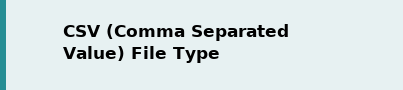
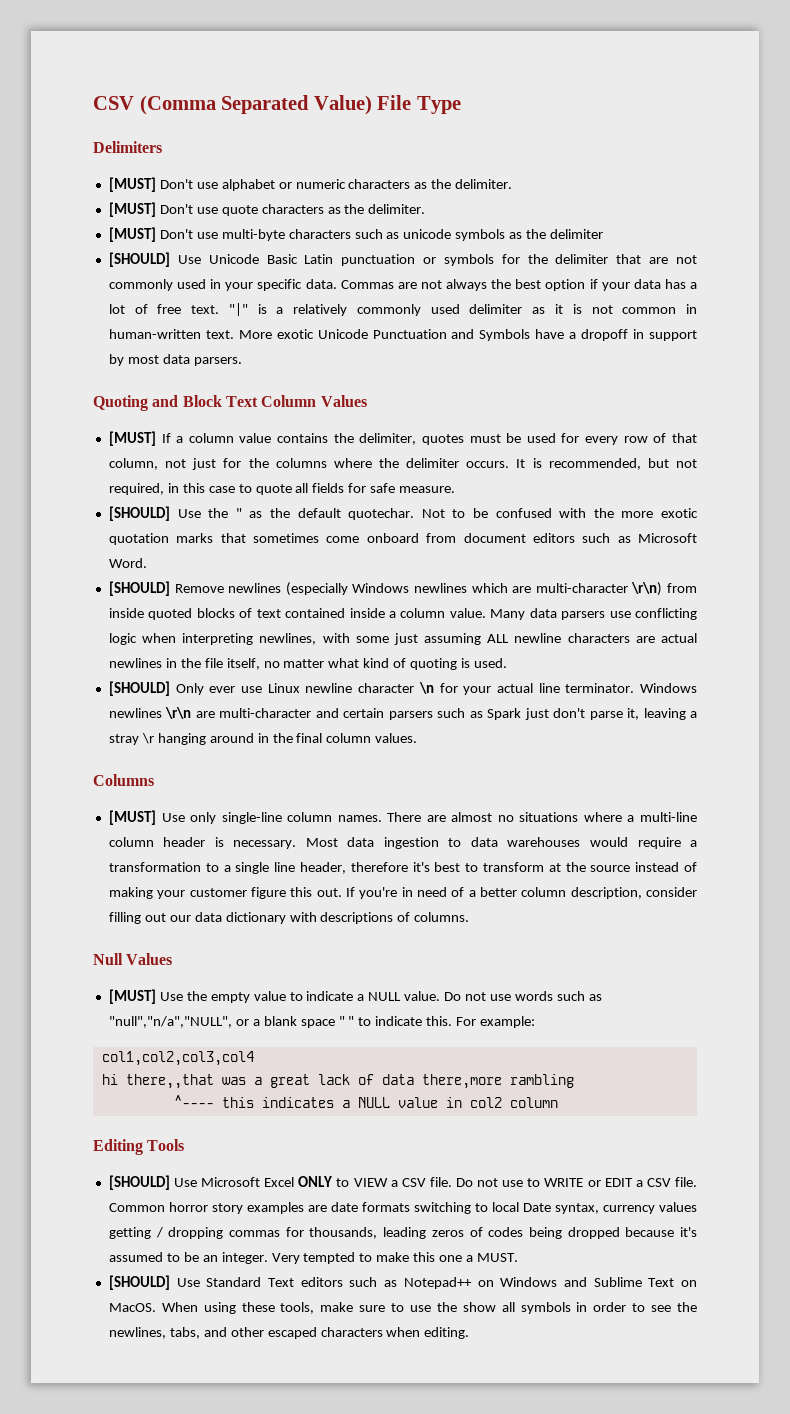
(220, 55) none -> [93,141,162,153] [108,177,513,192] [108,202,426,217] [108,227,604,242] [108,252,698,267] [108,279,698,291] [108,303,697,316] [108,329,698,341] [108,354,242,366] [93,395,367,411] [108,431,697,446] [108,458,698,470] [108,483,456,495] [108,506,699,521] [108,533,697,545] [108,558,147,568] [108,581,698,596] [108,608,697,620] [108,633,698,645] [108,658,507,670] [108,681,697,696] [108,707,697,720] [108,733,418,745] [93,774,154,786] [108,810,697,825] [108,837,697,849] [108,862,697,874] [108,887,697,899] [108,912,470,924] [93,953,173,965] [108,989,602,1004] [108,1016,536,1028] [101,1051,254,1066] [101,1074,574,1089] [173,1095,558,1108] [93,1139,185,1155] [108,1175,698,1190] [108,1202,697,1214] [108,1227,697,1239] [108,1252,518,1264] [108,1275,697,1290] [108,1302,697,1314] [108,1327,470,1339] // Delimiters // [MUST] Don't use alphabet or numeric characters as the delimiter. // [MUST] Don't use quote characters as the delimiter. // [MUST] Don't use multi-byte characters such as unicode symbols as the delimiter // [SHOULD] Use Unicode Basic Latin punctuation or symbols for the delimiter that are not commonly used in your specific data. Commas are not always the best option if your data has a lot of free text. "|" is a relatively commonly used delimiter as it is not common in human-written text. More exotic Unicode Punctuation and Symbols have a dropoff in support by most data parsers. // Quoting and Block Text Column Values // [MUST] If a column value contains the delimiter, quotes must be used for every row of that column, not just for the columns where the delimiter occurs. It is recommended, but not required, in this case to quote all fields for safe measure. // [SHOULD] Use the " as the default quotechar. Not to be confused with the more exotic quotation marks that sometimes come onboard from document editors such as Microsoft Word. // [SHOULD] Remove newlines (especially Windows newlines which are multi-character \r\n) from inside quoted blocks of text contained inside a column value. Many data parsers use conflicting logic when interpreting newlines, with some just assuming ALL newline characters are actual newlines in the file itself, no matter what kind of quoting is used. // [SHOULD] Only ever use Linux newline character \n for your actual line terminator. Windows newlines \r\n are multi-character and certain parsers such as Spark just don't parse it, leaving a stray \r hanging around in the final column values. // Columns // [MUST] Use only single-line column names. There are almost no situations where a multi-line column header is necessary. Most data ingestion to data warehouses would require a transformation to a single line header, therefore it's best to transform at the source instead of making your customer figure this out. If you're in need of a better column description, consider filling out our data dictionary with descriptions of columns. // Null Values // [MUST] Use the empty value to indicate a NULL value. Do not use words such as "null","n/a","NULL", or a blank space " " to indicate this. For example: // col1,col2,col3,col4 // hi there,,that was a great lack of data there,more rambling // ^---- this indicates a NULL value in col2 column // Editing Tools // [SHOULD] Use Microsoft Excel ONLY to VIEW a CSV file. Do not use to WRITE or EDIT a CSV file. Common horror story examples are date formats switching to local Date syntax, currency values getting / dropping commas for thousands, leading zeros of codes being dropped because it's assumed to be an integer. Very tempted to make this one a MUST. // [SHOULD] Use Standard Text editors such as Notepad++ on Windows and Sublime Text on MacOS. When using these tools, make sure to use the show all symbols in order to see the newlines, tabs, and other escaped characters when editing.

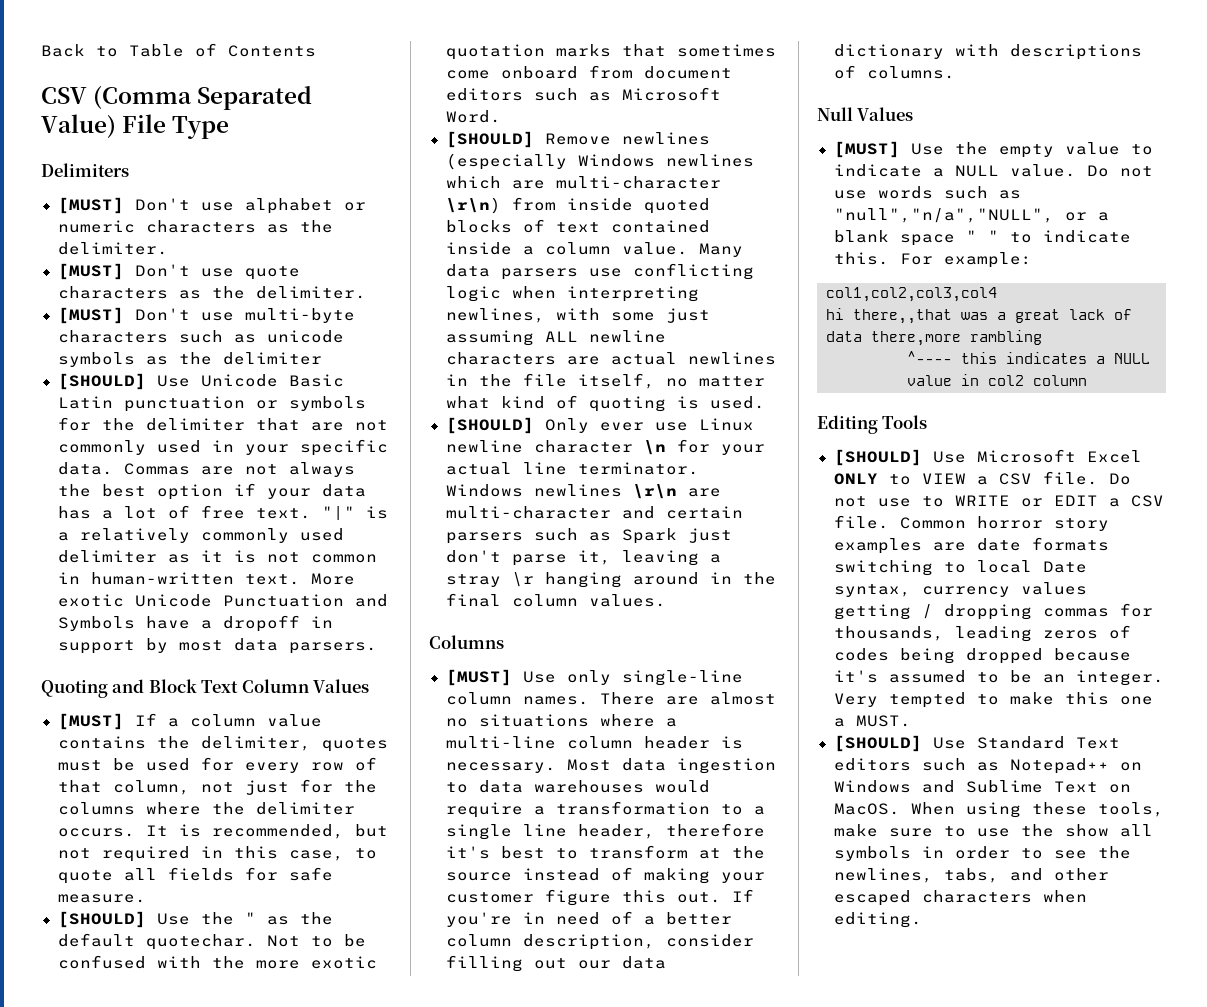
(93, 103) none -> [41,43,316,57] Back to Table of Contents //
[108,483,164,495] required, -> [101,846,190,862] required
[208,486,235,493] case -> [288,850,344,861] case,

